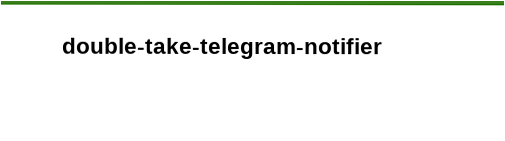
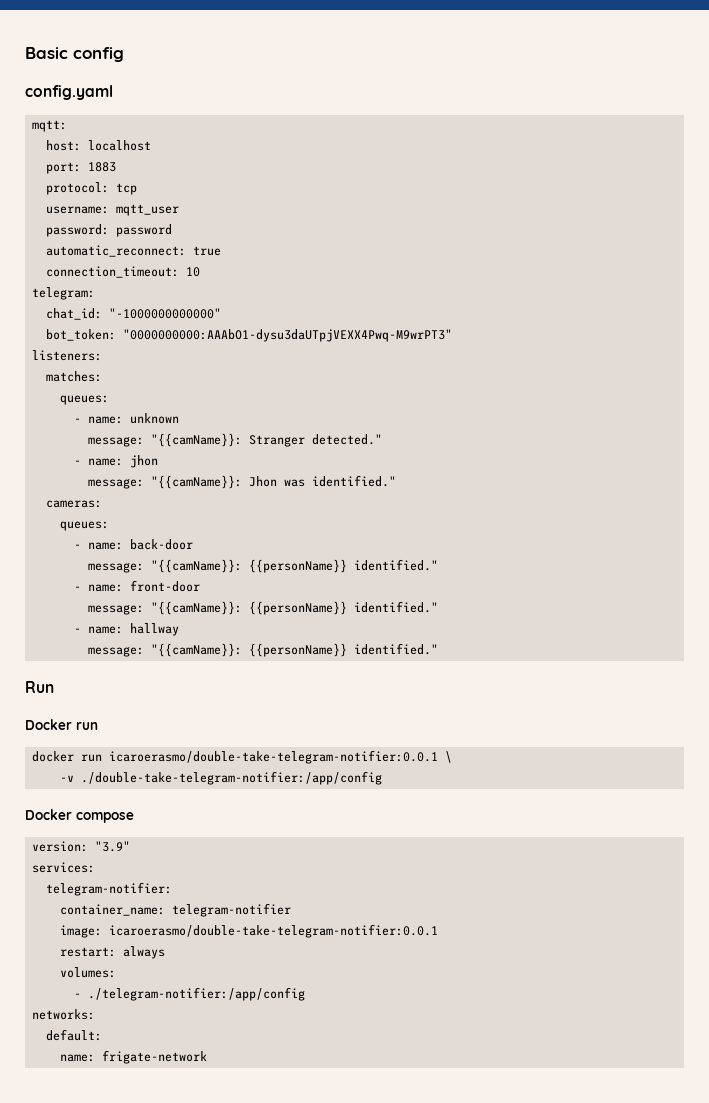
[62,37,383,60] double-take-telegram-notifier -> [25,47,124,62] [25,85,113,100] [32,120,68,132] [46,140,152,151] [46,162,117,174] [46,182,138,195] [46,204,180,216] [46,224,173,237] [46,245,222,257] [46,266,201,278] [32,287,96,300] [46,308,222,320] [46,329,453,342] [32,350,103,361] [46,371,103,382] [60,395,110,405] [74,413,180,424] [88,433,383,447] [74,455,159,468] [88,475,397,489] [46,500,103,508] [60,521,110,531] [74,539,194,550] [88,559,439,573] [74,580,201,592] [88,601,439,615] [74,623,180,636] [88,643,439,657] [25,681,54,693] [25,719,98,730] [32,750,453,764] [60,771,383,785] [25,809,134,823] [32,841,131,852] [32,862,96,873] [46,882,173,896] [60,903,292,917] [60,924,439,938] [60,946,166,959] [60,967,117,978] [74,987,306,1001] [32,1009,96,1020] [46,1029,103,1041] [60,1050,208,1064] Basic config // config.yaml // mqtt: // host: localhost // port: 1883 // protocol: tcp // username: mqtt_user // password: password // automatic_reconnect: true // connection_timeout: 10 // telegram: // chat_id: "-1000000000000" // bot_token: "0000000000:AAAbO1-dysu3daUTpjVEXX4Pwq-M9wrPT3" // listeners: // matches: // queues: // - name: unknown // message: "{{camName}}: Stranger detected." // - name: jhon // message: "{{camName}}: Jhon was identified." // cameras: // queues: // - name: back-door // message: "{{camName}}: {{personName}} identified." // - name: front-door // message: "{{camName}}: {{personName}} identified." // - name: hallway // message: "{{camName}}: {{personName}} identified." // Run // Docker run // docker run icaroerasmo/double-take-telegram-notifier:0.0.1 \ // -v ./double-take-telegram-notifier:/app/config // Docker compose // version: "3.9" // services: // telegram-notifier: // container_name: telegram-notifier // image: icaroerasmo/double-take-telegram-notifier:0.0.1 // restart: always // volumes: // - ./telegram-notifier:/app/config // networks: // default: // name: frigate-network

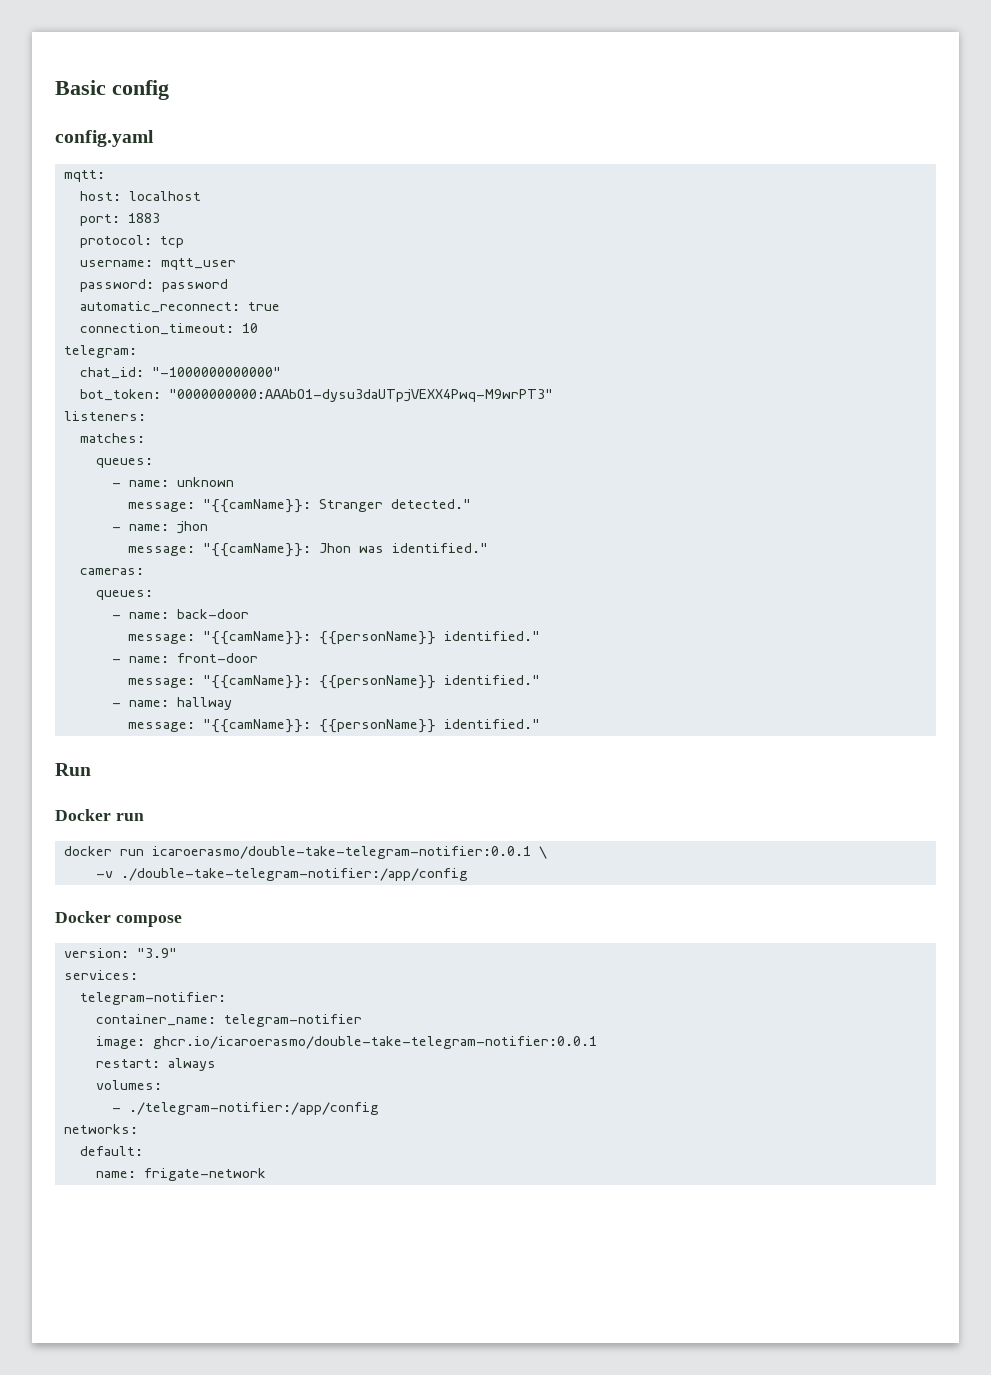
[109,924,439,938] icaroerasmo/double-take-telegram-notifier:0.0.1 -> [153,1036,598,1049] ghcr.io/icaroerasmo/double-take-telegram-notifier:0.0.1

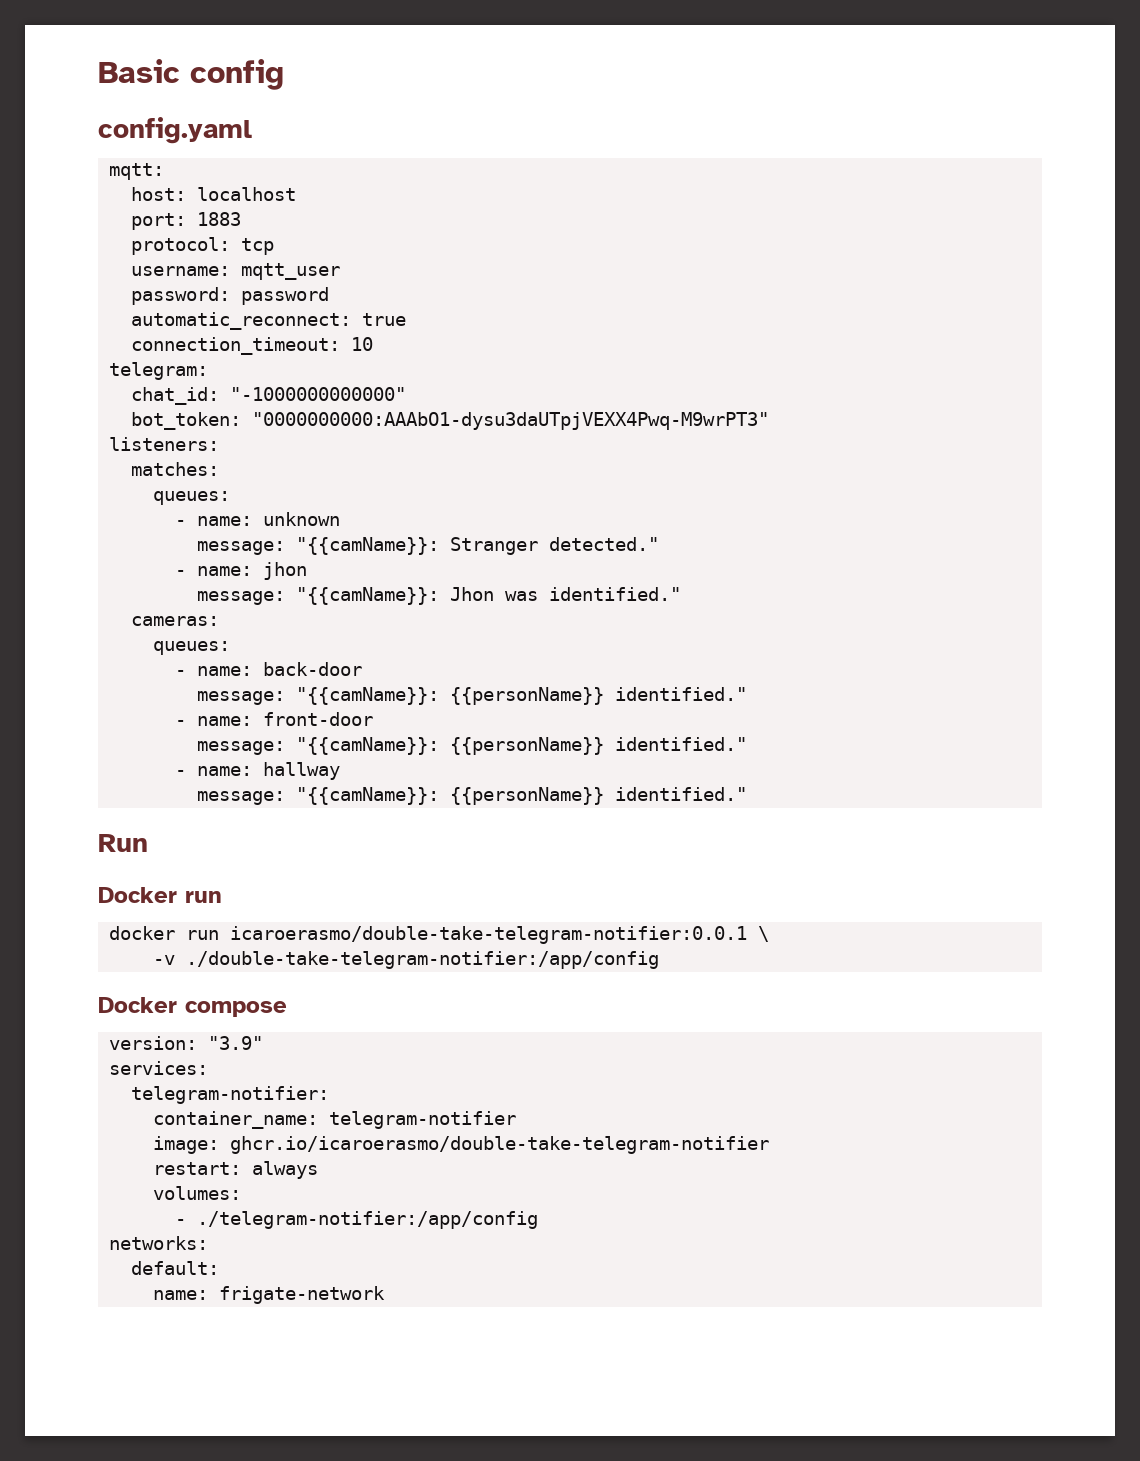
[153,1036,598,1049] ghcr.io/icaroerasmo/double-take-telegram-notifier:0.0.1 -> [230,1136,770,1154] ghcr.io/icaroerasmo/double-take-telegram-notifier

